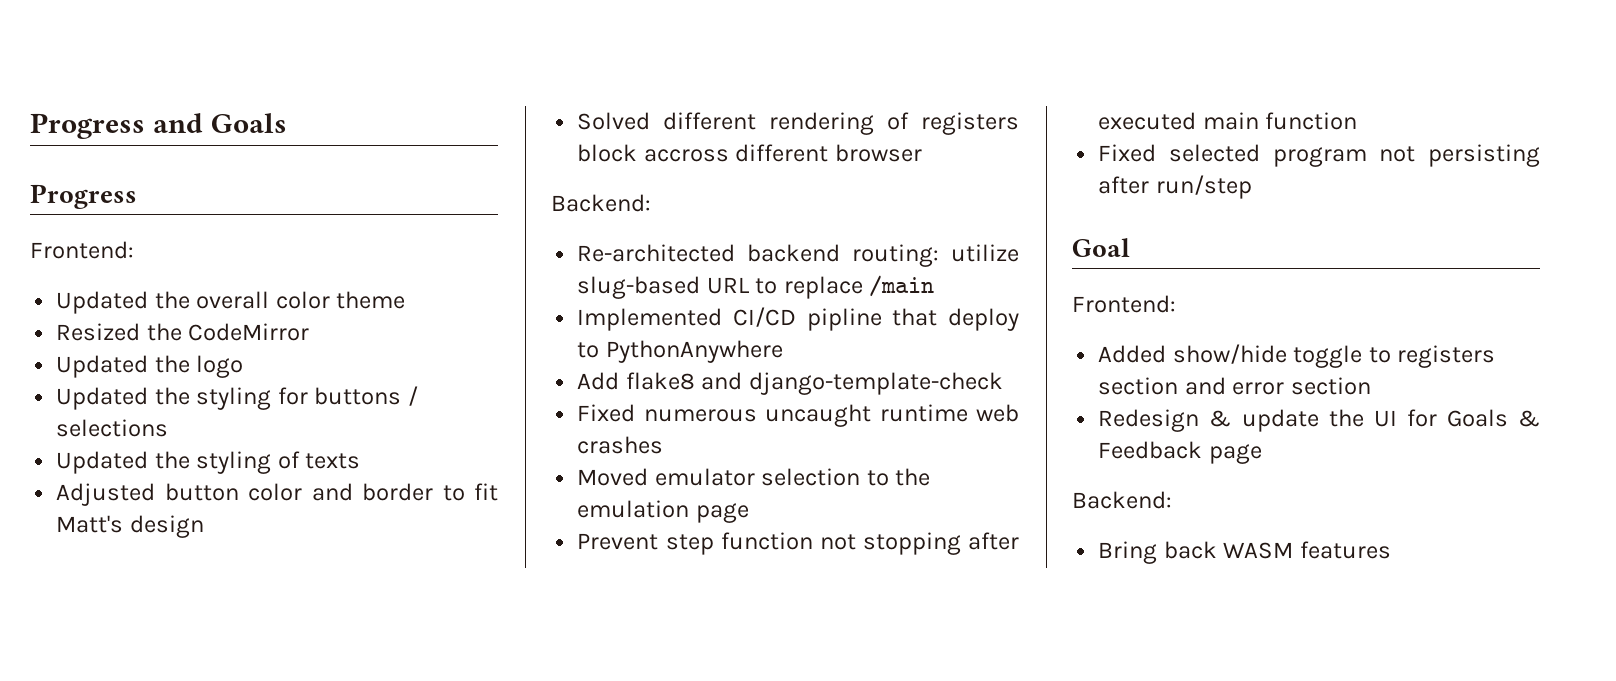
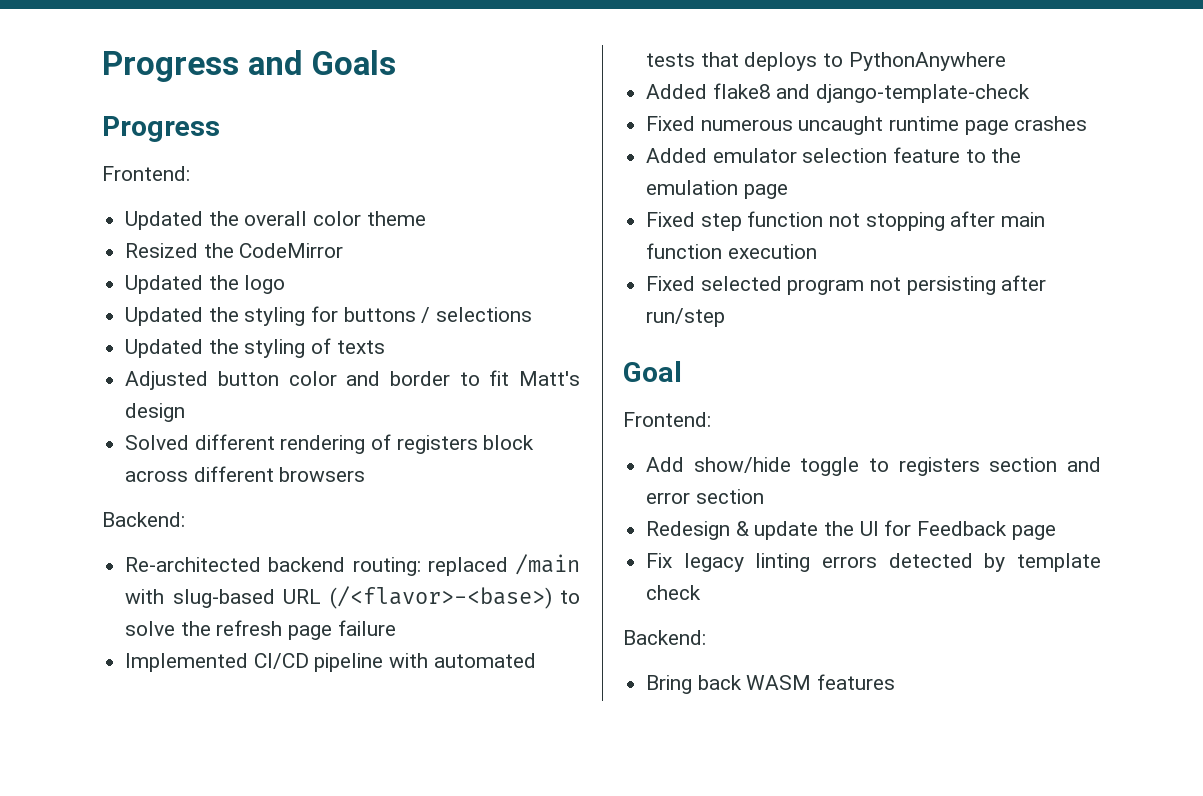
[643,144,922,162] accross different browser -> [125,466,366,482] across different browsers
[951,244,1019,262] [577,275,935,299] [577,307,1019,331] utilize slug-based URL to replace /main // Implemented CI/CD pipline that deploy -> [427,554,580,576] [125,586,580,609] [125,620,396,640] [125,653,536,672] [646,52,818,71] replaced /main with slug-based URL (/<flavor>-<base>) to solve the refresh page failure // Implemented CI/CD pipeline with automated tests that deploys
[577,372,620,390] Add -> [646,84,708,99] Added
[976,404,1019,422] web -> [964,120,1009,135] page
[577,468,649,486] Moved -> [646,148,708,163] Added
(861, 477) none -> [893,147,961,163] feature
[577,533,659,550] Prevent -> [646,212,696,227] Fixed
[1098,112,1197,130] executed -> (996, 219) none
(1358, 121) none -> [727,244,817,259] execution
[1098,345,1167,363] Added -> [646,457,685,472] Add
[1446,409,1540,427] Goals & -> (912, 528) none
(1262, 454) none -> [646,553,1101,572] [646,585,702,600] // Fix legacy linting errors detected by template check

